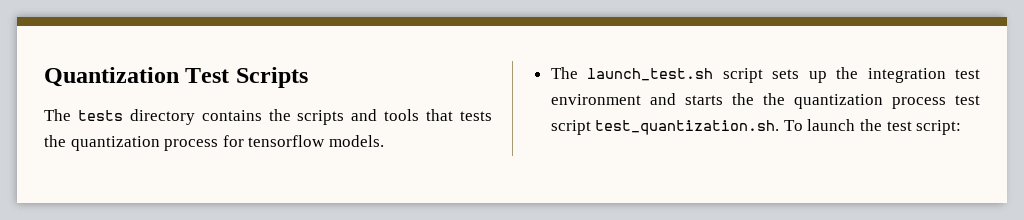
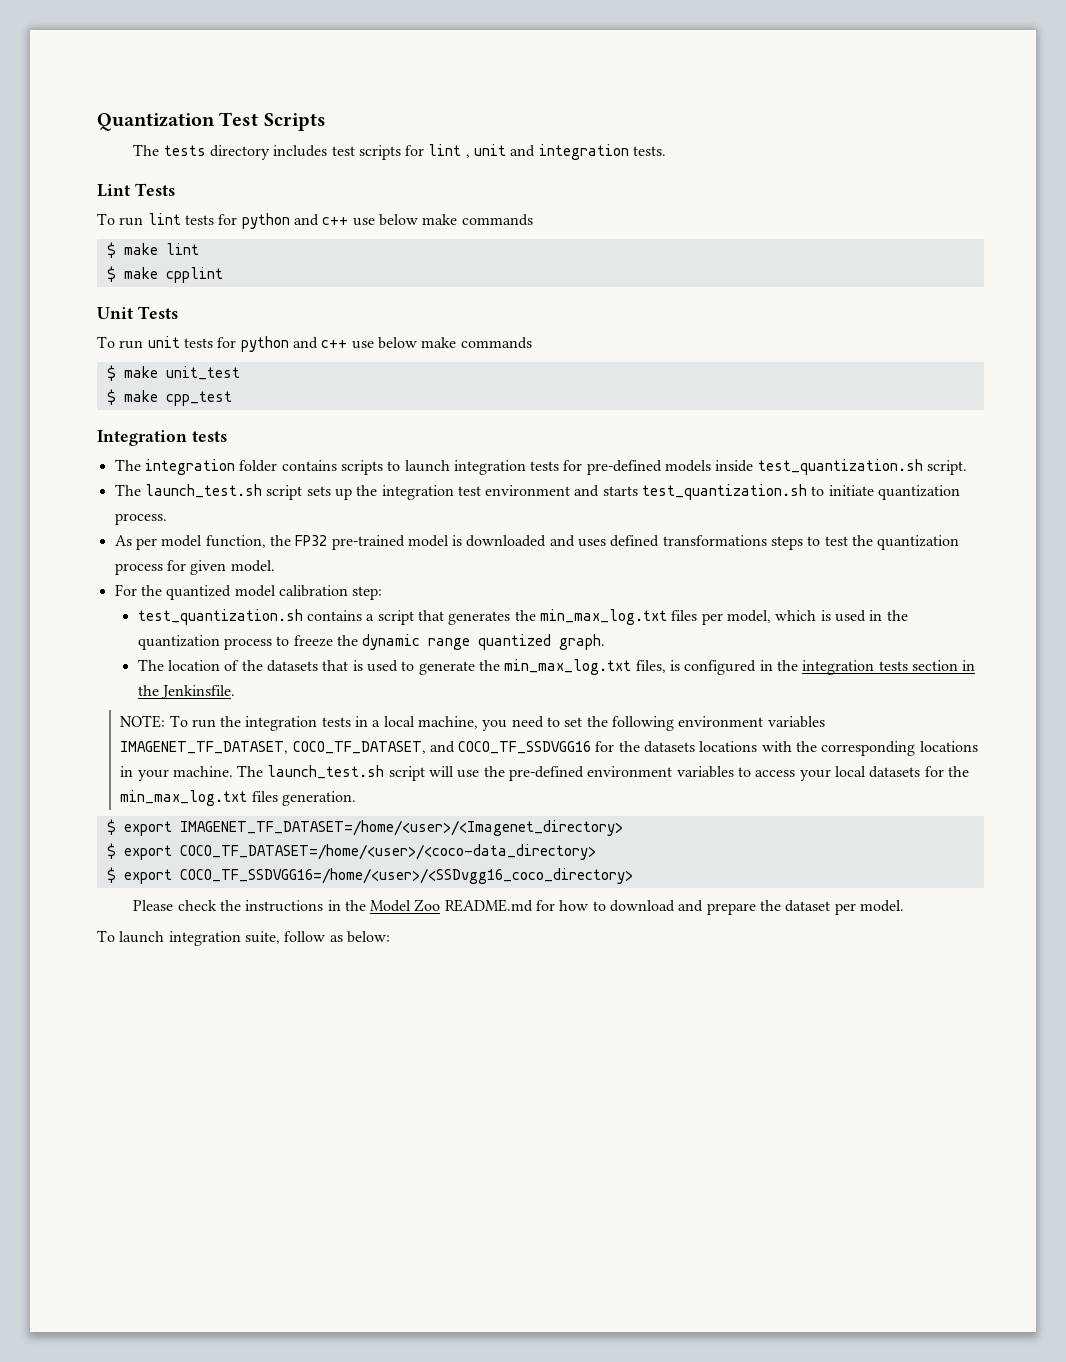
[201,109,493,125] [44,135,384,151] contains the scripts and tools that tests the quantization process for tensorflow models. -> [273,144,667,160] [97,183,175,197] [97,213,533,229] [106,242,199,258] [106,266,223,283] [97,306,178,319] [97,336,532,352] [106,365,240,381] [106,389,232,406] [97,430,227,446] [114,459,968,475] includes test scripts for lint , unit and integration tests. // Lint Tests // To run lint tests for python and c++ use below make commands // $ make lint // $ make cpplint // Unit Tests // To run unit tests for python and c++ use below make commands // $ make unit_test // $ make cpp_test // Integration tests // The integration folder contains scripts to launch integration tests for pre-defined models inside test_quantization.sh script.
[731,93,980,109] [550,119,962,135] the the quantization process test script test_quantization.sh. To launch the test script: -> [642,484,961,500] [114,513,167,525] [114,535,960,550] [114,560,275,575] [114,584,383,600] [137,609,908,625] [137,634,606,650] [137,659,976,675] [137,685,236,699] [120,715,825,731] [120,741,978,756] [120,765,969,781] [120,790,356,806] [106,819,623,836] [106,843,596,860] [106,867,633,884] [133,899,905,915] [97,930,390,946] test_quantization.sh to initiate quantization process. // As per model function, the FP32 pre-trained model is downloaded and uses defined transformations steps to test the quantization process for given model. // For the quantized model calibration step: // test_quantization.sh contains a script that generates the min_max_log.txt files per model, which is used in the quantization process to freeze the dynamic range quantized graph. // The location of the datasets that is used to generate the min_max_log.txt files, is configured in the integration tests section in the Jenkinsfile. // NOTE: To run the integration tests in a local machine, you need to set the following environment variables IMAGENET_TF_DATASET, COCO_TF_DATASET, and COCO_TF_SSDVGG16 for the datasets locations with the corresponding locations in your machine. The launch_test.sh script will use the pre-defined environment variables to access your local datasets for the min_max_log.txt files generation. // $ export IMAGENET_TF_DATASET=/home/<user>/<Imagenet_directory> // $ export COCO_TF_DATASET=/home/<user>/<coco-data_directory> // $ export COCO_TF_SSDVGG16=/home/<user>/<SSDvgg16_coco_directory> // Please check the instructions in the Model Zoo README.md for how to download and prepare the dataset per model. // To launch integration suite, follow as below:

